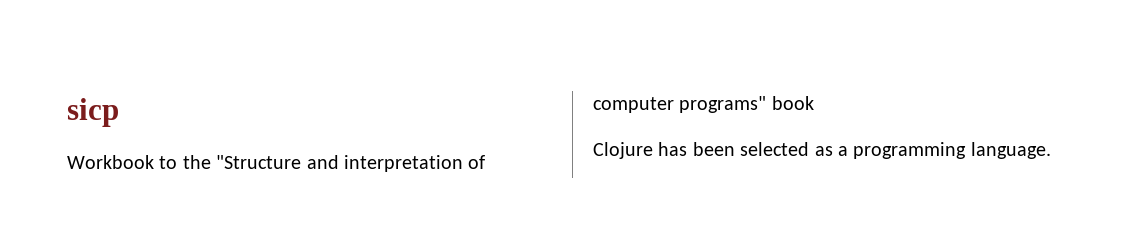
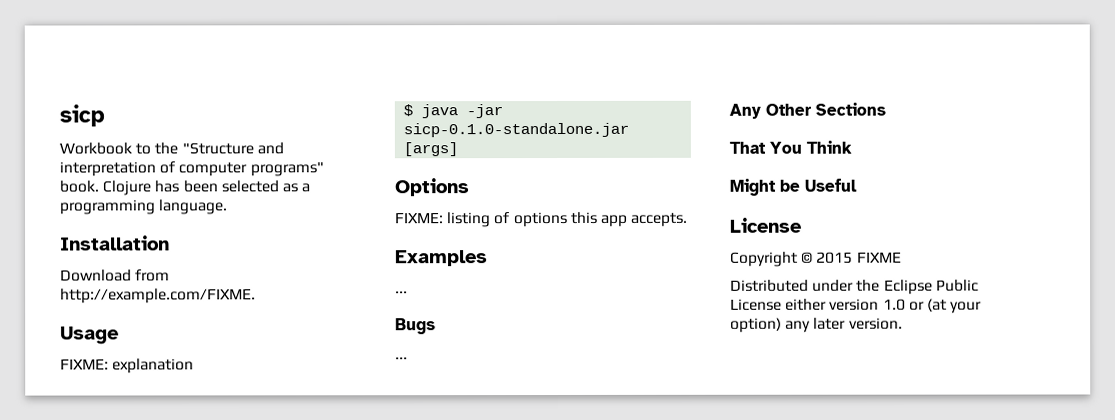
[771,96,814,110] book // -> [59,180,99,193] book.
(1051, 150) none -> [60,235,170,251] [60,269,171,282] [60,288,256,304] [60,326,119,345] [60,358,195,374] [403,104,504,119] [403,122,630,138] [403,142,459,157] [394,178,469,197] [395,211,689,228] [395,250,488,267] [395,291,408,294] [395,318,436,335] [395,357,408,360] [729,102,886,119] [729,140,852,154] [729,178,857,196] [730,217,802,233] [730,251,902,267] [730,279,979,295] [730,298,983,314] [730,317,903,333] // Installation // Download from http://example.com/FIXME. // Usage // FIXME: explanation // $ java -jar sicp-0.1.0-standalone.jar [args] // Options // FIXME: listing of options this app accepts. // Examples // ... // Bugs // ... // Any Other Sections // That You Think // Might be Useful // License // Copyright © 2015 FIXME // Distributed under the Eclipse Public License either version 1.0 or (at your option) any later version.

